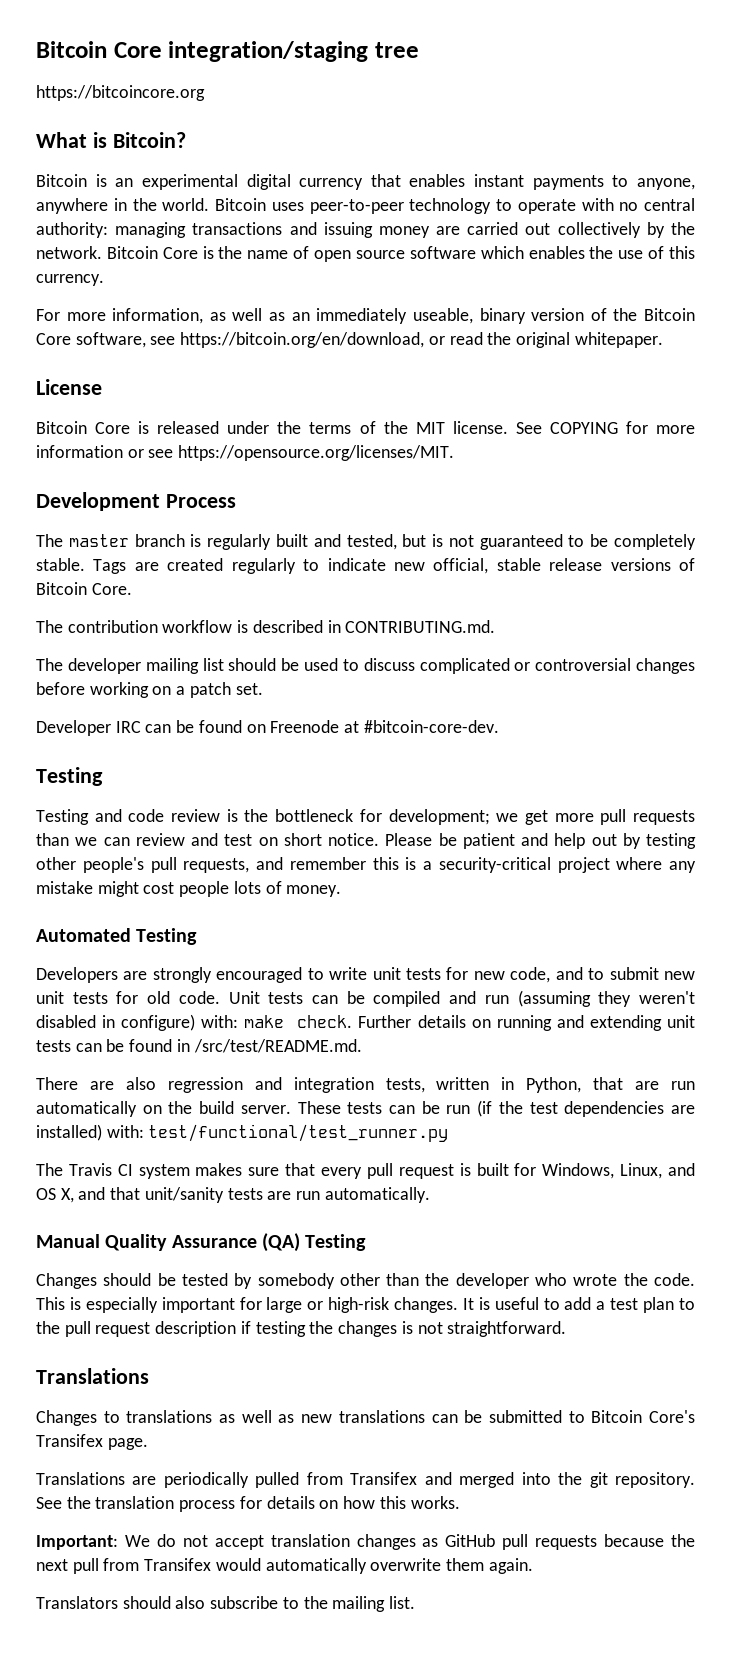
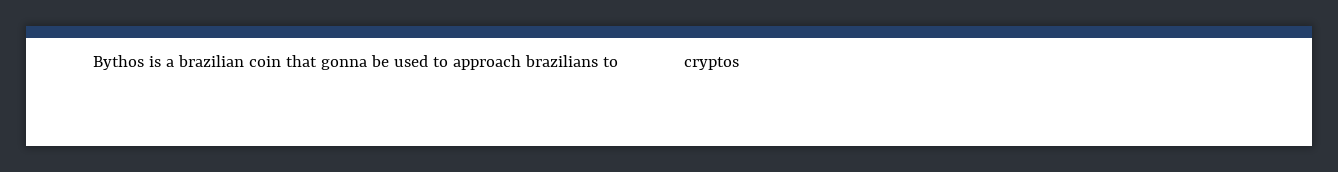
[36,41,419,62] [36,85,205,101] [36,132,186,148] [36,174,695,190] [36,198,695,214] [36,222,695,238] [36,246,696,262] [36,274,104,286] [36,308,696,324] [36,332,663,348] [36,379,102,395] [36,421,695,434] [36,445,455,461] [36,492,236,511] [36,534,697,550] [36,558,695,574] [36,582,132,595] [36,620,496,633] [36,658,695,674] [36,682,263,698] [36,720,499,736] [36,767,103,786] [36,809,696,825] [36,833,696,849] [36,857,696,873] [36,881,342,897] [36,928,198,945] [36,967,696,983] [36,990,695,1007] [36,1014,695,1031] [36,1039,362,1053] [36,1077,695,1093] [36,1100,695,1117] [36,1124,449,1142] [36,1163,696,1179] [36,1187,430,1203] [36,1233,367,1252] [36,1273,695,1289] [36,1297,695,1313] [36,1321,567,1337] [36,1368,149,1384] [36,1410,696,1426] [36,1434,148,1450] [36,1472,695,1488] [36,1496,460,1512] [36,1534,695,1550] [36,1558,533,1574] [36,1596,416,1612] Bitcoin Core integration/staging tree // https://bitcoincore.org // What is Bitcoin? // Bitcoin is an experimental digital currency that enables instant payments to anyone, anywhere in the world. Bitcoin uses peer-to-peer technology to operate with no central authority: managing transactions and issuing money are carried out collectively by the network. Bitcoin Core is the name of open source software which enables the use of this currency. // For more information, as well as an immediately useable, binary version of the Bitcoin Core software, see https://bitcoin.org/en/download, or read the original whitepaper. // License // Bitcoin Core is released under the terms of the MIT license. See COPYING for more information or see https://opensource.org/licenses/MIT. // Development Process // The master branch is regularly built and tested, but is not guaranteed to be completely stable. Tags are created regularly to indicate new official, stable release versions of Bitcoin Core. // The contribution workflow is described in CONTRIBUTING.md. // The developer mailing list should be used to discuss complicated or controversial changes before working on a patch set. // Developer IRC can be found on Freenode at #bitcoin-core-dev. // Testing // Testing and code review is the bottleneck for development; we get more pull requests than we can review and test on short notice. Please be patient and help out by testing other people's pull requests, and remember this is a security-critical project where any mistake might cost people lots of money. // Automated Testing // Developers are strongly encouraged to write unit tests for new code, and to submit new unit tests for old code. Unit tests can be compiled and run (assuming they weren't disabled in configure) with: make check. Further details on running and extending unit tests can be found in /src/test/README.md. // There are also regression and integration tests, written in Python, that are run automatically on the build server. These tests can be run (if the test dependencies are installed) with: test/functional/test_runner.py // The Travis CI system makes sure that every pull request is built for Windows, Linux, and OS X, and that unit/sanity tests are run automatically. // Manual Quality Assurance (QA) Testing // Changes should be tested by somebody other than the developer who wrote the code. This is especially important for large or high-risk changes. It is useful to add a test plan to the pull request description if testing the changes is not straightforward. // Translations // Changes to translations as well as new translations can be submitted to Bitcoin Core's Transifex page. // Translations are periodically pulled from Transifex and merged into the git repository. See the translation process for details on how this works. // Important: We do not accept translation changes as GitHub pull requests because the next pull from Transifex would automatically overwrite them again. // Translators should also subscribe to the mailing list. -> [93,55,739,70] Bythos is a brazilian coin that gonna be used to approach brazilians to cryptos

